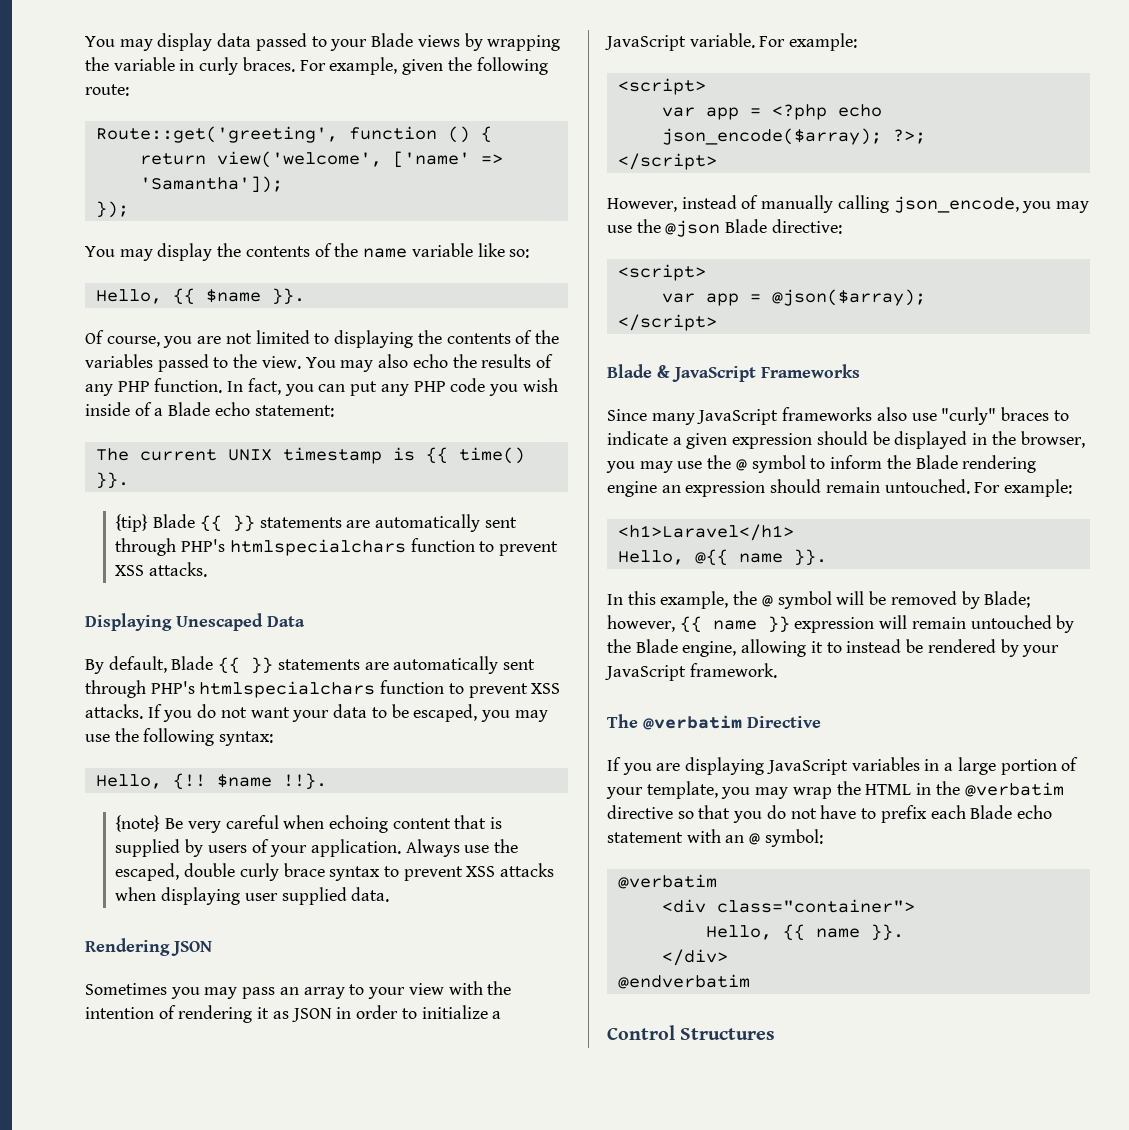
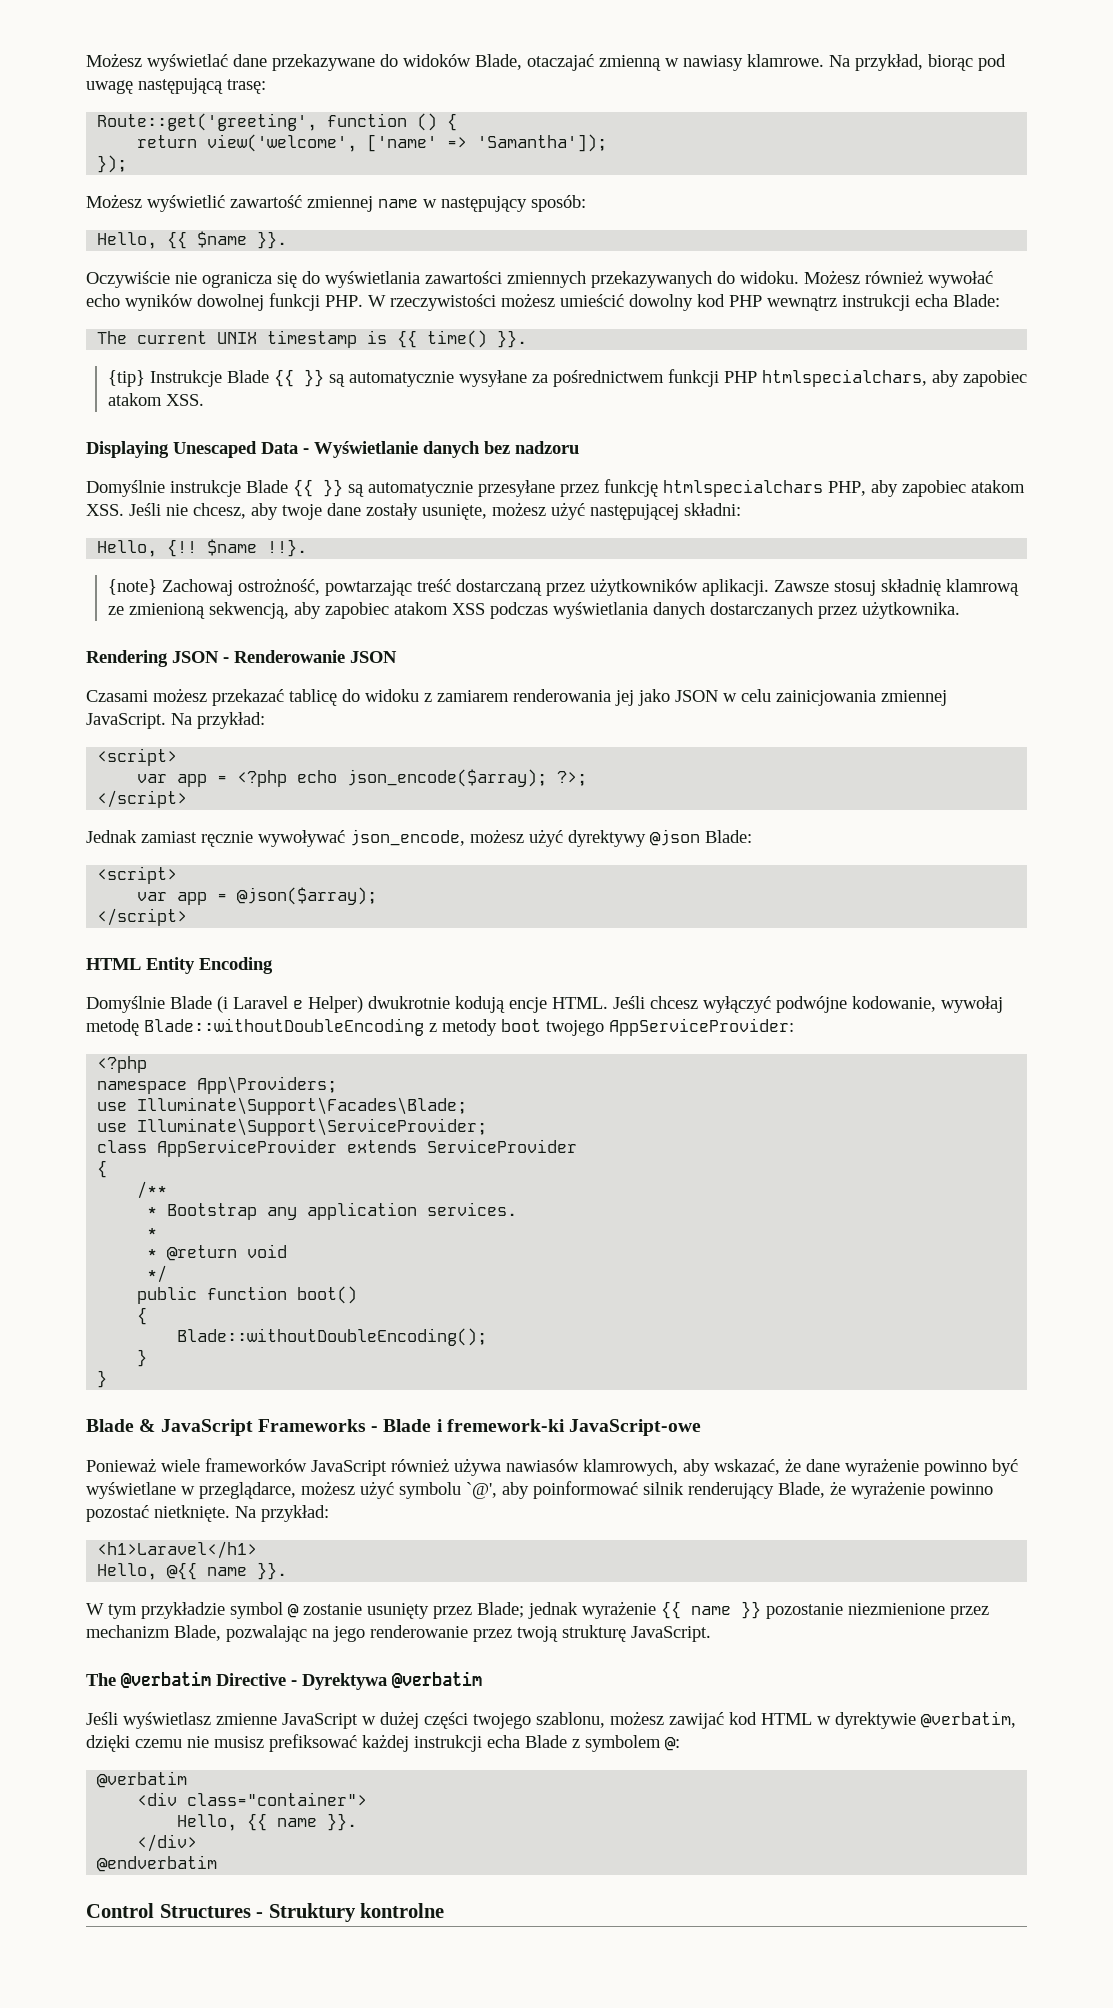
[85,33,561,51] [85,57,548,75] [85,84,129,96] You may display data passed to your Blade views by wrapping the variable in curly braces. For example, given the following route: -> [86,53,1006,71] [86,78,266,94] Możesz wyświetlać dane przekazywane do widoków Blade, otaczajać zmienną w nawiasy klamrowe. Na przykład, biorąc pod uwagę następującą trasę:
[85,243,530,261] [95,288,305,305] [85,330,559,348] [85,354,553,372] [85,378,558,396] [85,402,334,417] You may display the contents of the name variable like so: // Hello, {{ $name }}. // Of course, you are not limited to displaying the contents of the variables passed to the view. You may also echo the results of any PHP function. In fact, you can put any PHP code you wish inside of a Blade echo statement: -> [86,194,586,212] [97,231,288,249] [86,270,993,288] [86,293,1000,311] Możesz wyświetlić zawartość zmiennej name w następujący sposób: // Hello, {{ $name }}. // Oczywiście nie ogranicza się do wyświetlania zawartości zmiennych przekazywanych do widoku. Możesz również wywołać echo wyników dowolnej funkcji PHP. W rzeczywistości możesz umieścić dowolny kod PHP wewnątrz instrukcji echa Blade:
[153,514,517,532] [115,538,558,556] [115,562,208,577] [85,613,305,631] [85,656,536,674] [85,680,561,698] [85,704,548,722] [85,728,274,746] Blade {{ }} statements are automatically sent through PHP's htmlspecialchars function to prevent XSS attacks. // Displaying Unescaped Data // By default, Blade {{ }} statements are automatically sent through PHP's htmlspecialchars function to prevent XSS attacks. If you do not want your data to be escaped, you may use the following syntax: -> [149,369,1027,387] [107,393,204,406] [86,441,579,458] [86,479,1025,497] [86,502,741,520] Instrukcje Blade {{ }} są automatycznie wysyłane za pośrednictwem funkcji PHP htmlspecialchars, aby zapobiec atakom XSS. // Displaying Unescaped Data - Wyświetlanie danych bez nadzoru // Domyślnie instrukcje Blade {{ }} są automatycznie przesyłane przez funkcję htmlspecialchars PHP, aby zapobiec atakom XSS. Jeśli nie chcesz, aby twoje dane zostały usunięte, możesz użyć następującej składni:
[165,815,503,833] [115,839,519,857] [115,863,555,881] [115,887,390,905] [85,938,212,956] [85,981,512,999] [85,1005,502,1023] [605,33,858,51] Be very careful when echoing content that is supplied by users of your application. Always use the escaped, double curly brace syntax to prevent XSS attacks when displaying user supplied data. // Rendering JSON // Sometimes you may pass an array to your view with the intention of rendering it as JSON in order to initialize a JavaScript variable. For example: -> [161,578,1019,596] [107,601,960,619] [86,650,397,667] [86,688,947,706] [86,712,265,729] Zachowaj ostrożność, powtarzając treść dostarczaną przez użytkowników aplikacji. Zawsze stosuj składnię klamrową ze zmienioną sekwencją, aby zapobiec atakom XSS podczas wyświetlania danych dostarczanych przez użytkownika. // Rendering JSON - Renderowanie JSON // Czasami możesz przekazać tablicę do widoku z zamiarem renderowania jej jako JSON w celu zainicjowania zmiennej JavaScript. Na przykład:
[607,195,1090,213] [607,219,842,237] However, instead of manually calling json_encode, you may use the @json Blade directive: -> [86,829,752,847] Jednak zamiast ręcznie wywoływać json_encode, możesz użyć dyrektywy @json Blade:
[607,364,860,382] [607,407,1069,425] [607,431,1085,449] [606,455,1037,473] [607,479,1073,497] Blade & JavaScript Frameworks // Since many JavaScript frameworks also use "curly" braces to indicate a given expression should be displayed in the browser, you may use the @ symbol to inform the Blade rendering engine an expression should remain untouched. For example: -> [86,957,273,974] [86,996,1003,1013] [86,1018,794,1036] [97,1056,148,1073] [97,1076,338,1094] [97,1097,468,1115] [97,1118,488,1136] [97,1139,578,1157] [97,1160,108,1178] [137,1181,168,1199] [147,1202,518,1220] [147,1228,158,1237] [147,1244,288,1261] [147,1265,168,1283] [137,1286,358,1304] [137,1307,148,1325] [177,1328,488,1346] [137,1349,148,1367] [97,1370,108,1388] [86,1419,702,1436] [86,1458,1018,1476] [86,1481,993,1499] [86,1505,329,1522] HTML Entity Encoding // Domyślnie Blade (i Laravel e Helper) dwukrotnie kodują encje HTML. Jeśli chcesz wyłączyć podwójne kodowanie, wywołaj metodę Blade::withoutDoubleEncoding z metody boot twojego AppServiceProvider: // <?php // namespace App\Providers; // use Illuminate\Support\Facades\Blade; // use Illuminate\Support\ServiceProvider; // class AppServiceProvider extends ServiceProvider // { // /** // * Bootstrap any application services. // * // * @return void // */ // public function boot() // { // Blade::withoutDoubleEncoding(); // } // } // Blade & JavaScript Frameworks - Blade i fremework-ki JavaScript-owe // Ponieważ wiele frameworków JavaScript również używa nawiasów klamrowych, aby wskazać, że dane wyrażenie powinno być wyświetlane w przeglądarce, możesz użyć symbolu `@', aby poinformować silnik renderujący Blade, że wyrażenie powinno pozostać nietknięte. Na przykład:
[607,591,1031,609] [607,615,1075,633] [607,639,1060,657] [605,663,777,681] [607,714,821,730] [607,757,1079,775] [606,781,1064,799] [607,805,1052,823] [607,829,823,847] In this example, the @ symbol will be removed by Blade; however, {{ name }} expression will remain untouched by the Blade engine, allowing it to instead be rendered by your JavaScript framework. // The @verbatim Directive // If you are displaying JavaScript variables in a large portion of your template, you may wrap the HTML in the @verbatim directive so that you do not have to prefix each Blade echo statement with an @ symbol: -> [86,1601,989,1619] [86,1625,711,1642] [86,1671,482,1690] [86,1711,1016,1729] [86,1734,680,1752] W tym przykładzie symbol @ zostanie usunięty przez Blade; jednak wyrażenie {{ name }} pozostanie niezmienione przez mechanizm Blade, pozwalając na jego renderowanie przez twoją strukturę JavaScript. // The @verbatim Directive - Dyrektywa @verbatim // Jeśli wyświetlasz zmienne JavaScript w dużej części twojego szablonu, możesz zawijać kod HTML w dyrektywie @verbatim, dzięki czemu nie musisz prefiksować każdej instrukcji echa Blade z symbolem @:
(776, 1034) none -> [256,1903,445,1922] - Struktury kontrolne

